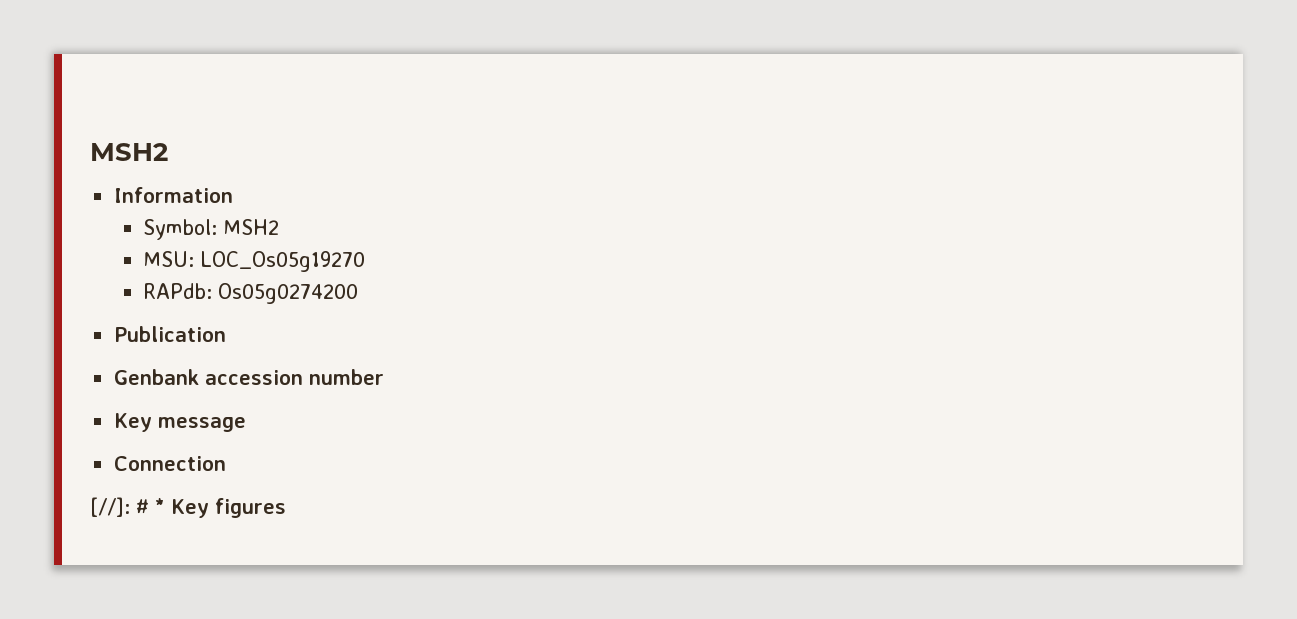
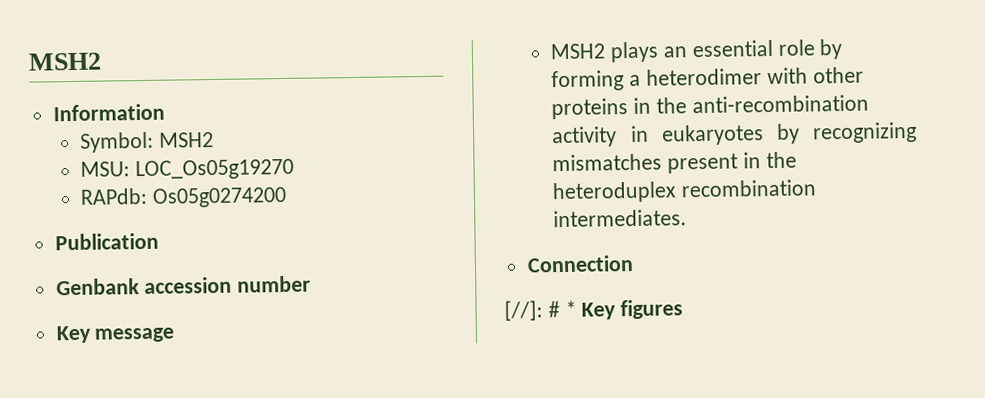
(247, 424) none -> [550,38,844,63] [551,66,864,92] [551,94,869,120] [551,121,917,148] [552,151,797,174] [552,179,817,204] [553,209,688,228] // MSH2 plays an essential role by forming a heterodimer with other proteins in the anti-recombination activity in eukaryotes by recognizing mismatches present in the heteroduplex recombination intermediates.

